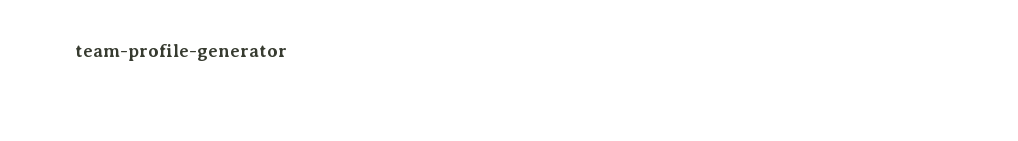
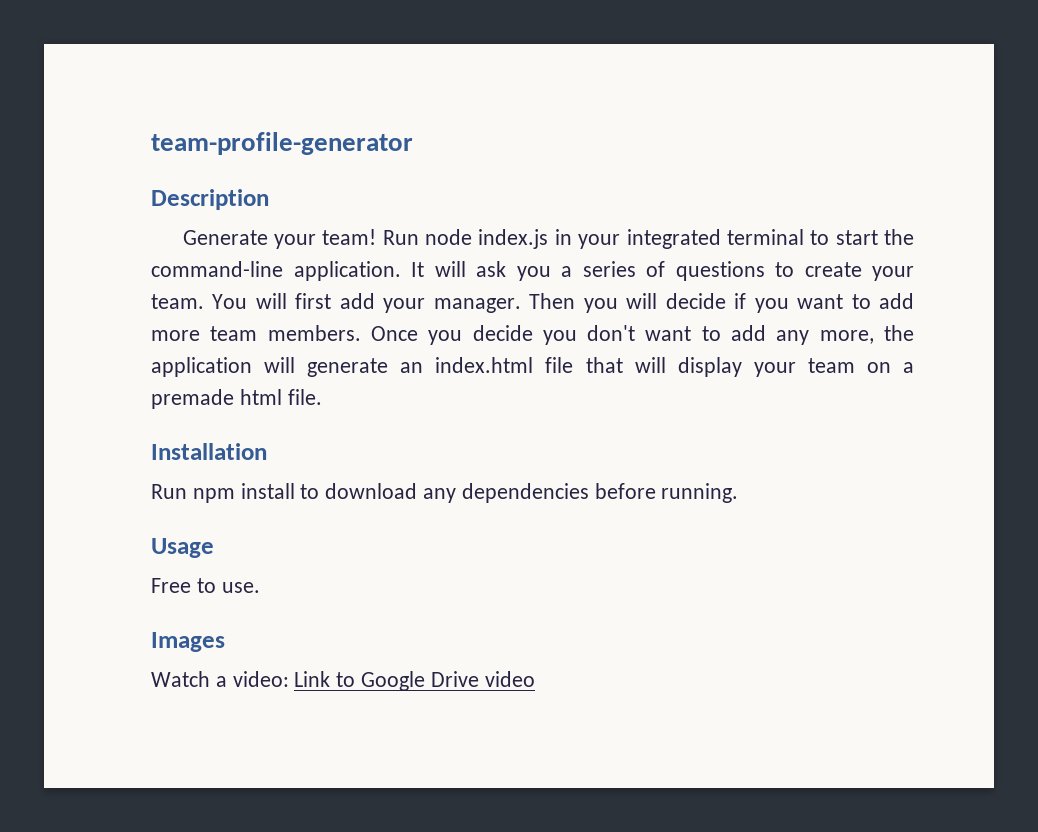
(287, 52) none -> [151,189,269,210] [182,229,915,249] [151,261,914,281] [151,293,915,313] [151,325,914,345] [151,357,915,377] [151,389,322,409] [151,443,267,460] [151,483,739,503] [151,538,214,558] [151,578,260,593] [151,632,225,652] [151,671,535,691] // Description // Generate your team! Run node index.js in your integrated terminal to start the command-line application. It will ask you a series of questions to create your team. You will first add your manager. Then you will decide if you want to add more team members. Once you decide you don't want to add any more, the application will generate an index.html file that will display your team on a premade html file. // Installation // Run npm install to download any dependencies before running. // Usage // Free to use. // Images // Watch a video: Link to Google Drive video

